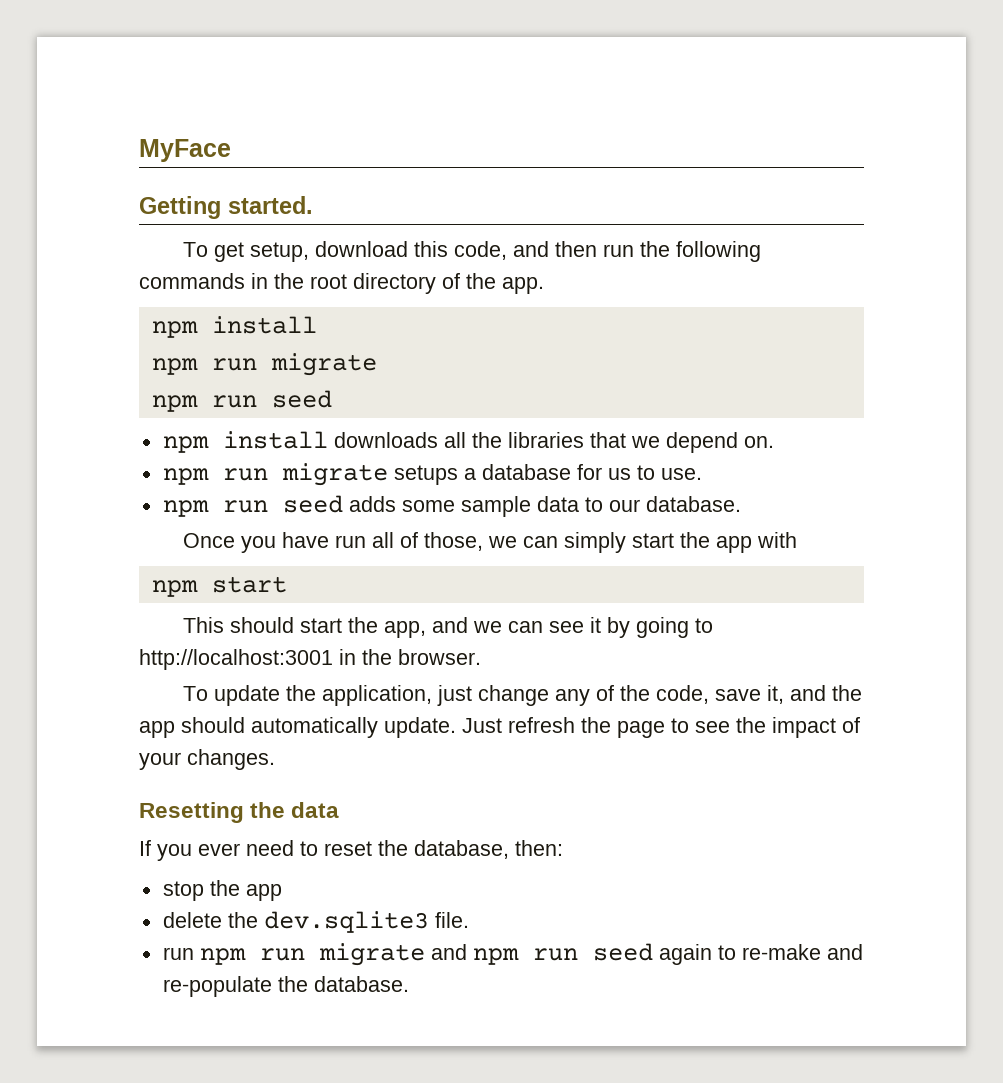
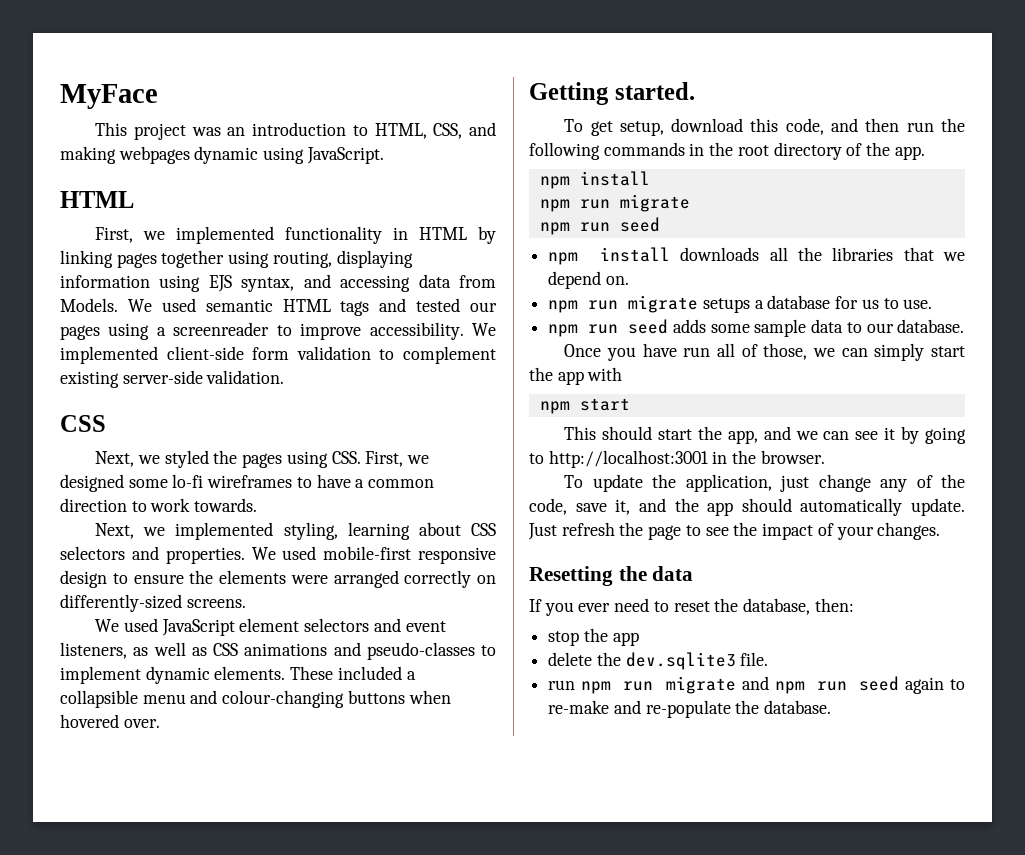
(231, 150) none -> [95,122,496,140] [60,146,384,164] [60,191,134,208] [95,226,496,244] [60,250,413,268] [60,274,497,292] [60,298,497,316] [60,322,497,340] [60,346,496,364] [60,370,285,388] [60,415,106,432] [95,450,429,468] [60,474,435,492] [60,498,258,512] [95,522,496,540] [60,546,496,564] [60,570,496,588] [60,594,246,612] [95,618,446,636] [60,642,496,660] [60,666,416,684] [60,690,451,708] [60,714,160,728] // This project was an introduction to HTML, CSS, and making webpages dynamic using JavaScript. // HTML // First, we implemented functionality in HTML by linking pages together using routing, displaying information using EJS syntax, and accessing data from Models. We used semantic HTML tags and tested our pages using a screenreader to improve accessibility. We implemented client-side form validation to complement existing server-side validation. // CSS // Next, we styled the pages using CSS. First, we designed some lo-fi wireframes to have a common direction to work towards. // Next, we implemented styling, learning about CSS selectors and properties. We used mobile-first responsive design to ensure the elements were arranged correctly on differently-sized screens. // We used JavaScript element selectors and event listeners, as well as CSS animations and pseudo-classes to implement dynamic elements. These included a collapsible menu and colour-changing buttons when hovered over.

